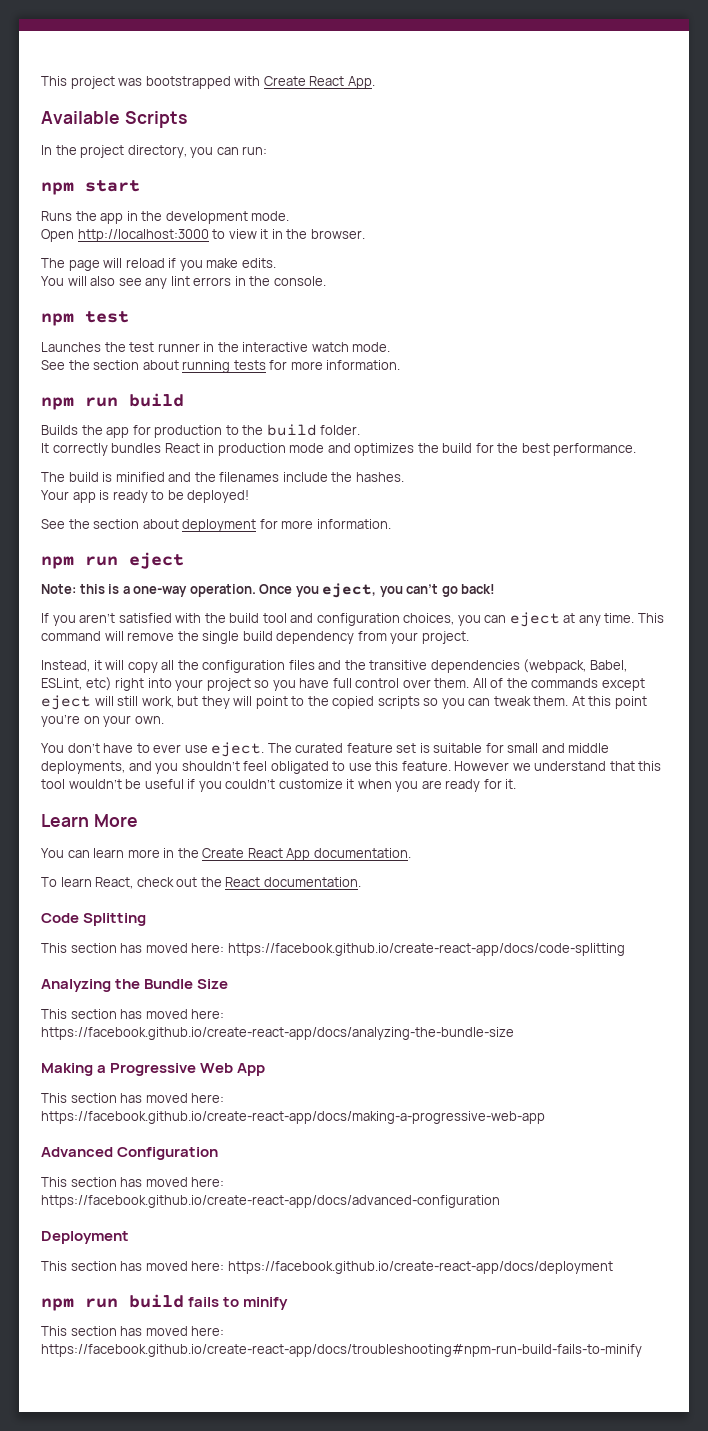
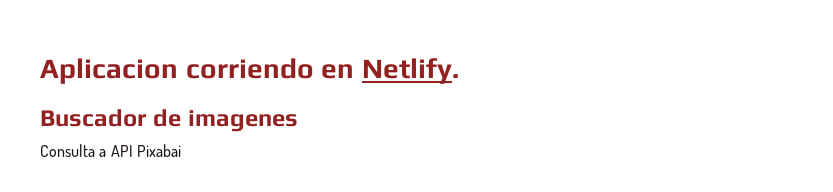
[41,76,375,89] [41,111,187,128] [41,145,268,158] [41,180,140,195] [41,211,290,224] [41,229,365,242] [41,258,276,271] [41,276,326,289] [41,311,129,326] [41,342,391,352] [41,360,401,373] [41,393,184,410] [41,424,361,438] [41,443,637,456] [41,472,404,482] [41,490,250,503] [41,519,391,532] [41,552,184,569] [41,583,496,598] [41,612,664,627] [41,631,469,644] [41,659,627,673] [41,677,645,691] [41,695,647,710] [41,714,164,727] [41,742,610,757] [41,761,662,774] [41,779,517,792] [41,814,138,827] [41,848,411,861] [41,877,361,889] [41,913,147,926] [41,943,625,956] [41,979,229,992] [41,1009,225,1019] [41,1027,514,1040] [41,1063,266,1076] [41,1093,225,1103] [41,1111,545,1124] [41,1147,219,1160] [41,1177,225,1187] [41,1195,500,1208] [41,1231,129,1244] [41,1261,613,1274] [41,1294,289,1311] [41,1326,225,1336] [41,1344,642,1357] This project was bootstrapped with Create React App. // Available Scripts // In the project directory, you can run: // npm start // Runs the app in the development mode. // Open http://localhost:3000 to view it in the browser. // The page will reload if you make edits. // You will also see any lint errors in the console. // npm test // Launches the test runner in the interactive watch mode. // See the section about running tests for more information. // npm run build // Builds the app for production to the build folder. // It correctly bundles React in production mode and optimizes the build for the best performance. // The build is minified and the filenames include the hashes. // Your app is ready to be deployed! // See the section about deployment for more information. // npm run eject // Note: this is a one-way operation. Once you eject, you can’t go back! // If you aren’t satisfied with the build tool and configuration choices, you can eject at any time. This command will remove the single build dependency from your project. // Instead, it will copy all the configuration files and the transitive dependencies (webpack, Babel, ESLint, etc) right into your project so you have full control over them. All of the commands except eject will still work, but they will point to the copied scripts so you can tweak them. At this point you’re on your own. // You don’t have to ever use eject. The curated feature set is suitable for small and middle deployments, and you shouldn’t feel obligated to use this feature. However we understand that this tool wouldn’t be useful if you couldn’t customize it when you are ready for it. // Learn More // You can learn more in the Create React App documentation. // To learn React, check out the React documentation. // Code Splitting // This section has moved here: https://facebook.github.io/create-react-app/docs/code-splitting // Analyzing the Bundle Size // This section has moved here: https://facebook.github.io/create-react-app/docs/analyzing-the-bundle-size // Making a Progressive Web App // This section has moved here: https://facebook.github.io/create-react-app/docs/making-a-progressive-web-app // Advanced Configuration // This section has moved here: https://facebook.github.io/create-react-app/docs/advanced-configuration // Deployment // This section has moved here: https://facebook.github.io/create-react-app/docs/deployment // npm run build fails to minify // This section has moved here: https://facebook.github.io/create-react-app/docs/troubleshooting#npm-run-build-fails-to-minify -> [40,58,459,84] [40,109,298,132] [40,144,181,157] Aplicacion corriendo en Netlify. // Buscador de imagenes // Consulta a API Pixabai

